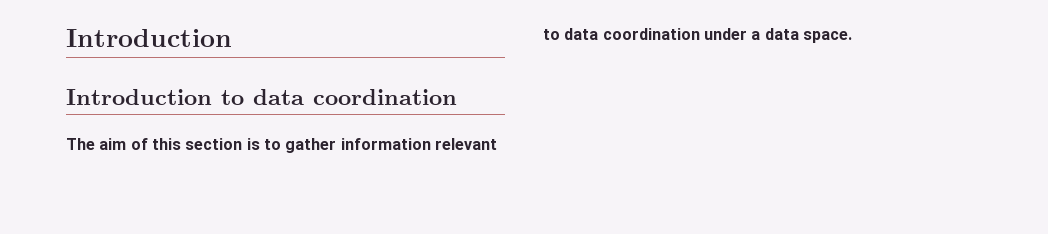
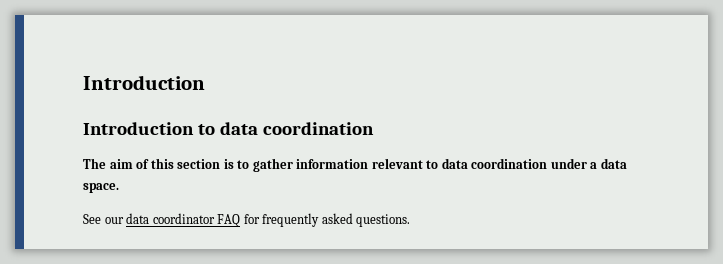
(852, 37) none -> [83,213,411,227] // See our data coordinator FAQ for frequently asked questions.

